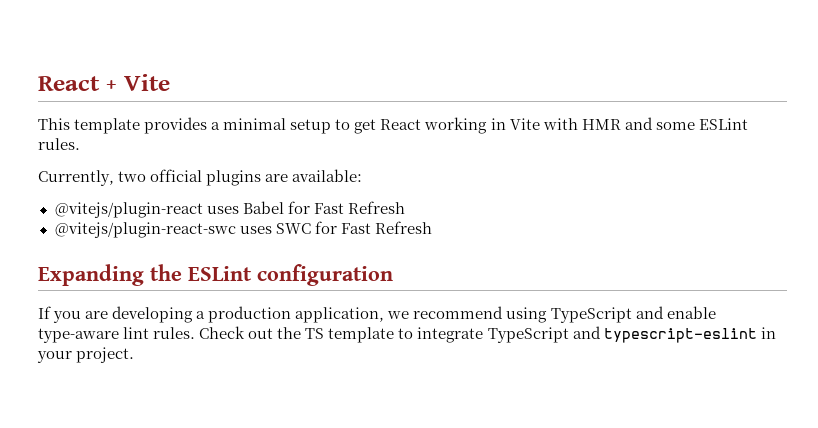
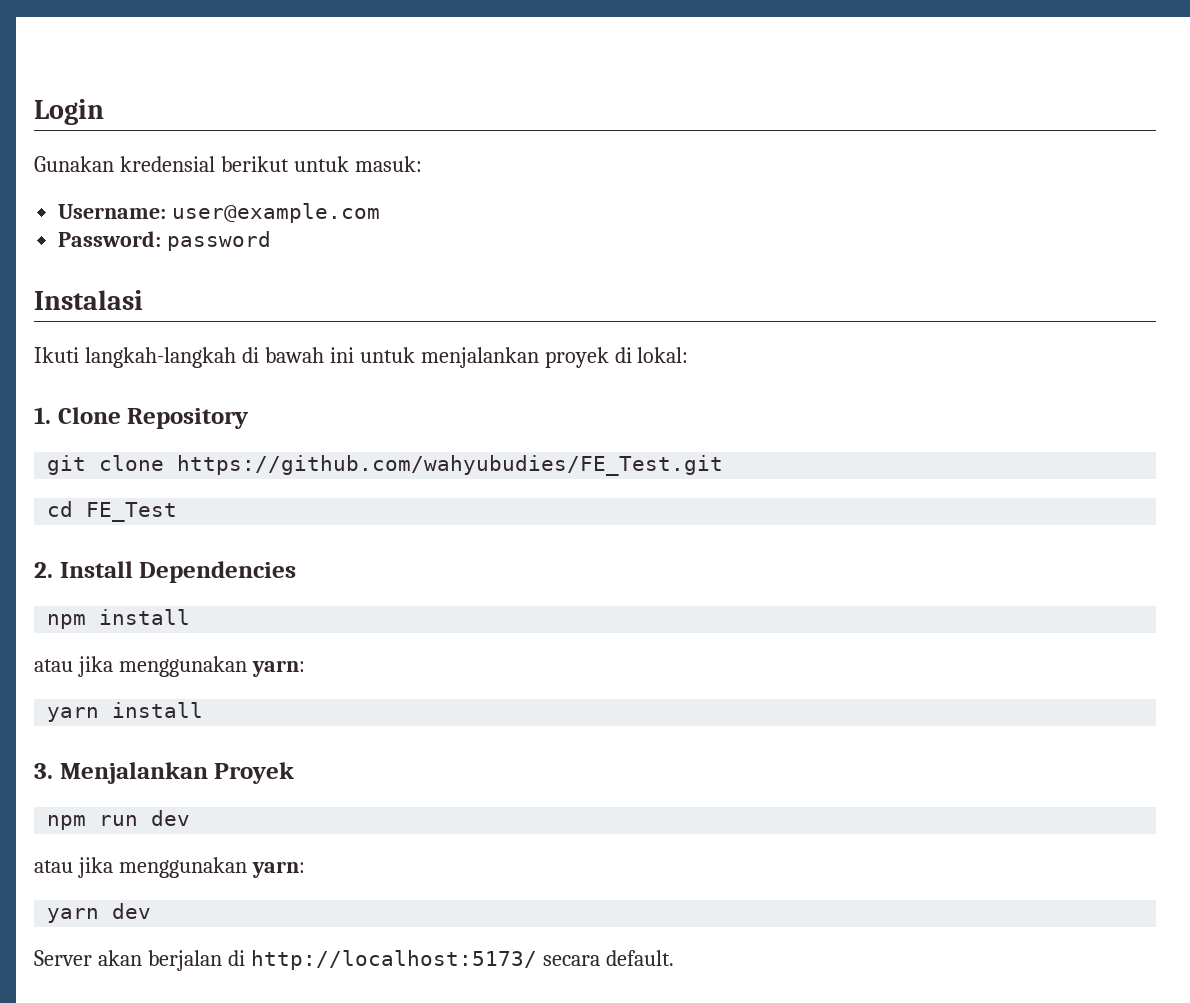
[38,74,170,91] [38,117,748,134] [38,138,80,150] [38,169,363,186] [54,201,405,218] [54,221,432,238] [38,264,393,286] [38,306,716,323] [38,326,776,343] [37,347,135,363] React + Vite // This template provides a minimal setup to get React working in Vite with HMR and some ESLint rules. // Currently, two official plugins are available: // @vitejs/plugin-react uses Babel for Fast Refresh // @vitejs/plugin-react-swc uses SWC for Fast Refresh // Expanding the ESLint configuration // If you are developing a production application, we recommend using TypeScript and enable type-aware lint rules. Check out the TS template to integrate TypeScript and typescript-eslint in your project. -> [34,99,104,125] [34,156,422,172] [58,203,381,223] [58,231,272,251] [34,290,143,310] [34,347,689,368] [34,407,250,429] [47,455,724,476] [47,501,178,522] [34,561,297,583] [47,609,191,629] [34,656,305,677] [47,702,204,722] [34,762,295,784] [47,810,191,830] [34,857,305,878] [47,903,152,923] [34,950,674,971] Login // Gunakan kredensial berikut untuk masuk: // Username: user@example.com // Password: password // Instalasi // Ikuti langkah-langkah di bawah ini untuk menjalankan proyek di lokal: // 1. Clone Repository // git clone https://github.com/wahyubudies/FE_Test.git // cd FE_Test // 2. Install Dependencies // npm install // atau jika menggunakan yarn: // yarn install // 3. Menjalankan Proyek // npm run dev // atau jika menggunakan yarn: // yarn dev // Server akan berjalan di http://localhost:5173/ secara default.

